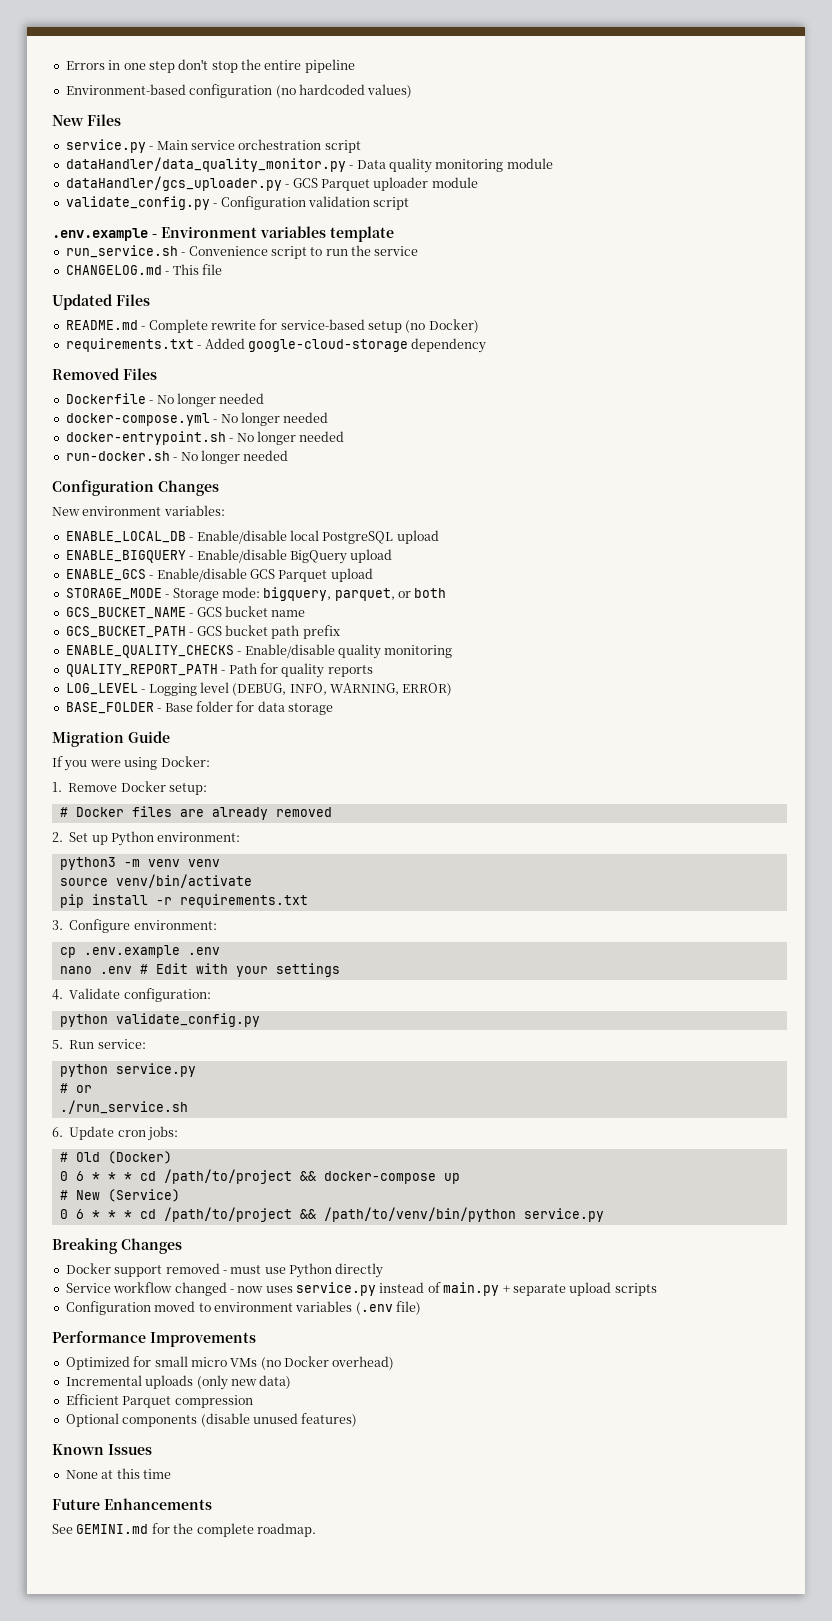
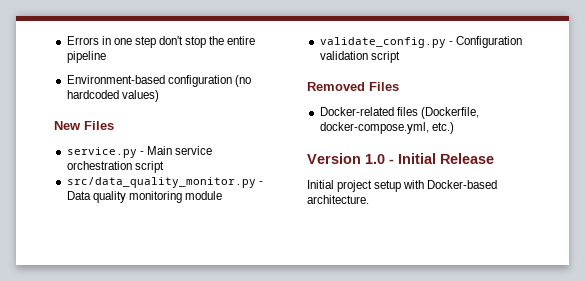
[65,157,346,172] dataHandler/data_quality_monitor.py -> [66,177,256,188] src/data_quality_monitor.py
[65,176,478,191] // dataHandler/gcs_uploader.py - GCS Parquet uploader module -> (222, 195) none
[52,226,394,242] [65,245,419,259] [65,264,222,275] [52,294,150,310] [65,319,479,333] [65,338,487,353] [52,368,157,380] [65,393,265,407] [65,412,329,426] [65,431,345,445] [65,450,289,464] [52,480,219,496] [52,505,225,516] [65,530,439,544] [65,549,393,564] [65,568,373,582] [65,587,447,601] [65,606,306,619] [65,625,340,639] [65,644,453,659] [65,663,373,678] [65,682,453,696] [65,701,333,715] [52,731,170,747] [52,756,210,771] [52,781,207,795] [59,806,332,820] [52,831,241,846] [59,857,220,870] [59,874,252,888] [59,894,308,908] [52,919,217,933] [59,945,220,958] [59,963,340,977] [52,988,211,1002] [59,1013,260,1027] [52,1039,146,1049] [59,1063,196,1077] [59,1083,92,1093] [59,1100,188,1114] [52,1126,178,1141] [59,1151,172,1164] [59,1169,460,1184] [59,1189,180,1202] [59,1207,604,1222] [52,1238,182,1254] [65,1263,384,1278] [65,1282,657,1296] [65,1301,421,1315] [52,1331,256,1347] [65,1356,395,1370] [65,1375,292,1390] [65,1394,253,1408] [65,1413,358,1427] [52,1444,152,1455] [65,1468,171,1479] [52,1498,212,1510] [52,1523,316,1537] .env.example - Environment variables template // run_service.sh - Convenience script to run the service // CHANGELOG.md - This file // Updated Files // README.md - Complete rewrite for service-based setup (no Docker) // requirements.txt - Added google-cloud-storage dependency // Removed Files // Dockerfile - No longer needed // docker-compose.yml - No longer needed // docker-entrypoint.sh - No longer needed // run-docker.sh - No longer needed // Configuration Changes // New environment variables: // ENABLE_LOCAL_DB - Enable/disable local PostgreSQL upload // ENABLE_BIGQUERY - Enable/disable BigQuery upload // ENABLE_GCS - Enable/disable GCS Parquet upload // STORAGE_MODE - Storage mode: bigquery, parquet, or both // GCS_BUCKET_NAME - GCS bucket name // GCS_BUCKET_PATH - GCS bucket path prefix // ENABLE_QUALITY_CHECKS - Enable/disable quality monitoring // QUALITY_REPORT_PATH - Path for quality reports // LOG_LEVEL - Logging level (DEBUG, INFO, WARNING, ERROR) // BASE_FOLDER - Base folder for data storage // Migration Guide // If you were using Docker: // 1. Remove Docker setup: // # Docker files are already removed // 2. Set up Python environment: // python3 -m venv venv // source venv/bin/activate // pip install -r requirements.txt // 3. Configure environment: // cp .env.example .env // nano .env # Edit with your settings // 4. Validate configuration: // python validate_config.py // 5. Run service: // python service.py // # or // ./run_service.sh // 6. Update cron jobs: // # Old (Docker) // 0 6 * * * cd /path/to/project && docker-compose up // # New (Service) // 0 6 * * * cd /path/to/project && /path/to/venv/bin/python service.py // Breaking Changes // Docker support removed - must use Python directly // Service workflow changed - now uses service.py instead of main.py + separate upload scripts // Configuration moved to environment variables (.env file) // Performance Improvements // Optimized for small micro VMs (no Docker overhead) // Incremental uploads (only new data) // Efficient Parquet compression // Optional components (disable unused features) // Known Issues // None at this time // Future Enhancements // See GEMINI.md for the complete roadmap. -> [307,82,399,91] [319,107,479,119] [319,122,454,134] [307,153,494,164] [307,180,498,192] [307,195,369,204] Removed Files // Docker-related files (Dockerfile, docker-compose.yml, etc.) // Version 1.0 - Initial Release // Initial project setup with Docker-based architecture.

